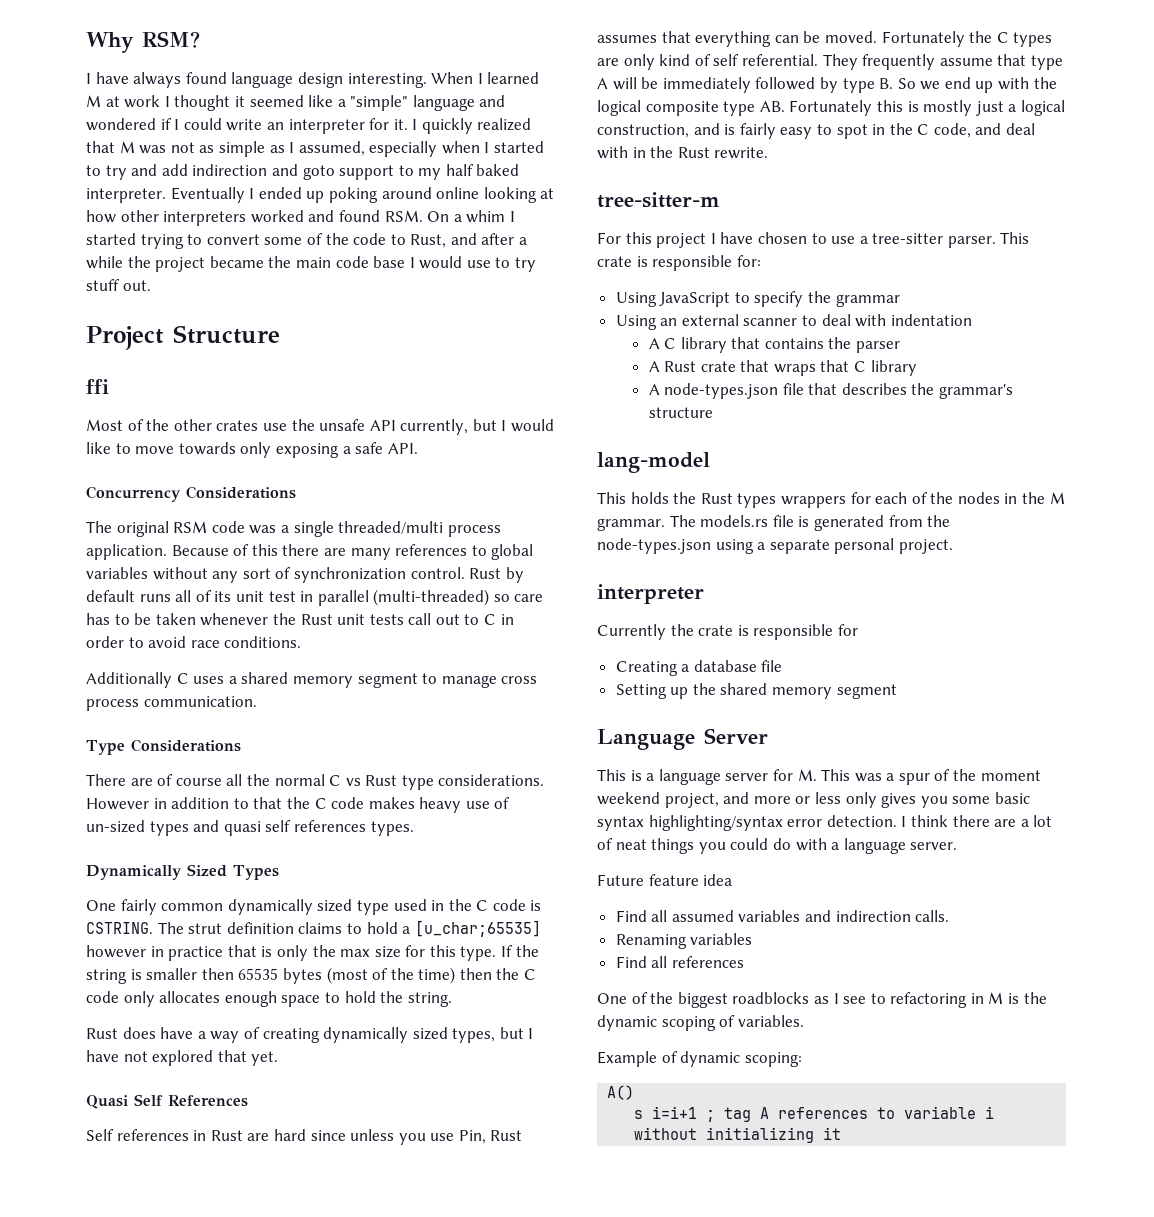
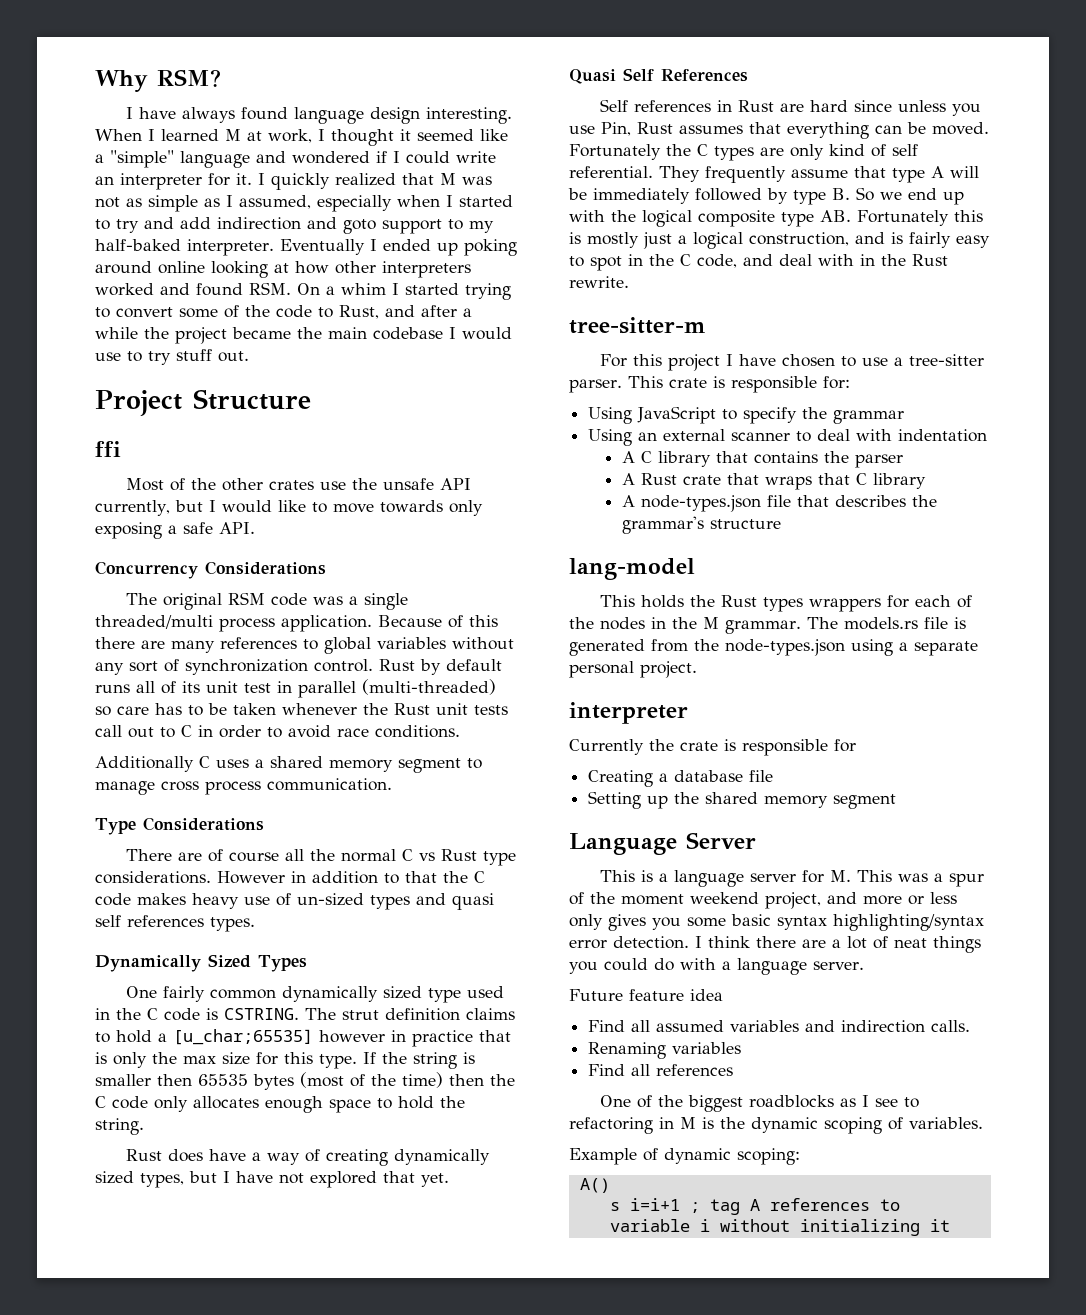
[124,95,161,108] work -> [268,129,312,143] work,
[445,164,520,176] half baked -> [95,239,181,251] half-baked
[335,256,406,268] code base -> [373,327,443,340] codebase

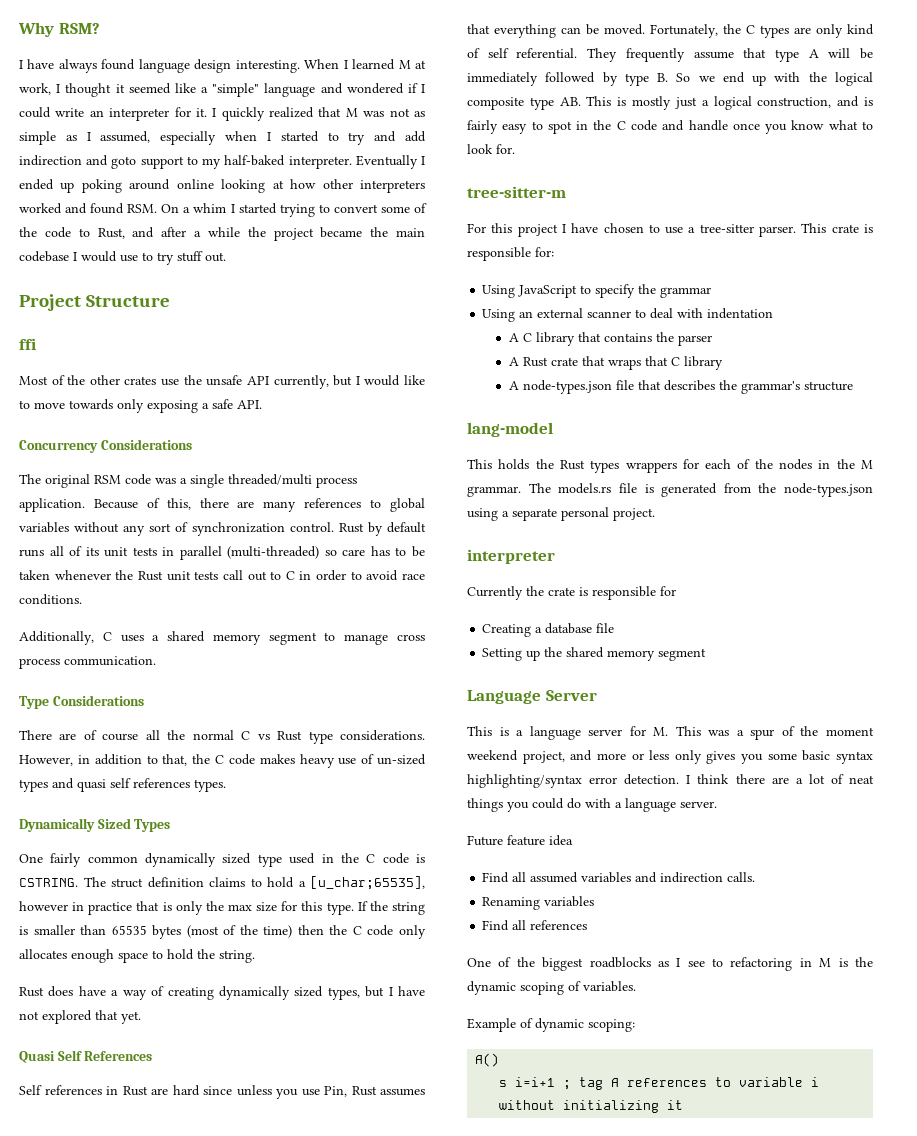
[469,615,498,627] this -> [166,498,191,510] this,
[244,683,271,693] test -> [132,547,157,556] tests
[95,756,194,772] Additionally -> [19,631,94,645] Additionally,
[217,871,285,884] However -> [19,755,73,766] However,
[405,871,437,883] that -> [162,754,188,766] that,
[342,1010,379,1020] strut -> [111,878,143,888] struct
[173,1029,313,1045] [u_char;65535] -> [310,876,425,890] [u_char;65535],
[157,1074,192,1086] then -> [80,925,107,935] than
[569,144,661,160] Fortunately -> [650,24,718,38] Fortunately,
[857,210,983,226] Fortunately this -> [586,96,612,106] This
[697,254,948,268] [569,276,629,288] code, and deal with in the Rust rewrite. -> [631,120,873,134] [467,144,515,154] code and handle once you know what to look for.

